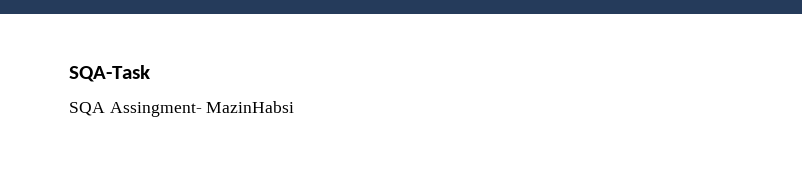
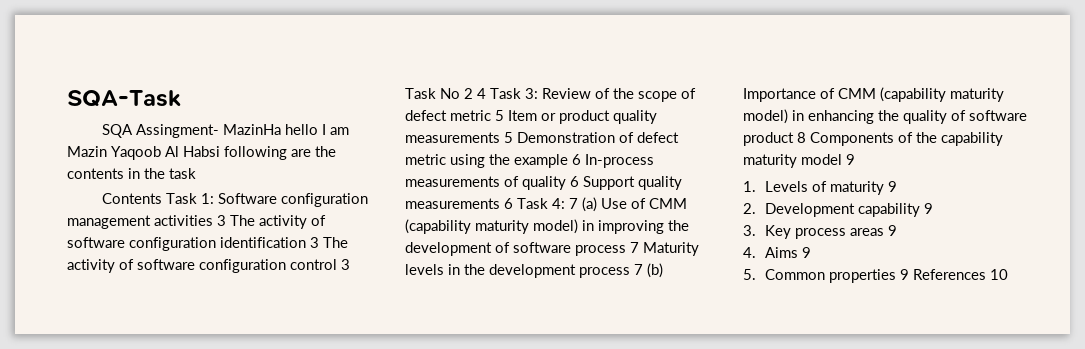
[206,101,295,113] MazinHabsi -> [222,124,349,135] [67,146,336,160] [67,168,196,179] [101,193,368,207] [67,215,326,229] [67,237,348,251] [67,259,350,273] [405,88,696,102] [405,110,657,124] [405,132,679,143] [405,154,654,168] [405,176,682,190] [405,197,687,212] [405,219,689,234] [405,242,699,256] [405,263,663,278] [743,87,1004,102] [743,109,1027,124] [743,132,1003,146] [743,154,855,168] [743,181,898,195] [743,203,934,217] [743,225,898,239] [743,247,812,258] [743,269,1009,283] MazinHa hello I am Mazin Yaqoob Al Habsi following are the contents in the task // Contents Task 1: Software configuration management activities 3 The activity of software configuration identification 3 The activity of software configuration control 3 Task No 2 4 Task 3: Review of the scope of defect metric 5 Item or product quality measurements 5 Demonstration of defect metric using the example 6 In-process measurements of quality 6 Support quality measurements 6 Task 4: 7 (a) Use of CMM (capability maturity model) in improving the development of software process 7 Maturity levels in the development process 7 (b) Importance of CMM (capability maturity model) in enhancing the quality of software product 8 Components of the capability maturity model 9 // 1. Levels of maturity 9 // 2. Development capability 9 // 3. Key process areas 9 // 4. Aims 9 // 5. Common properties 9 References 10

